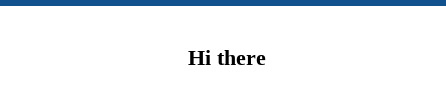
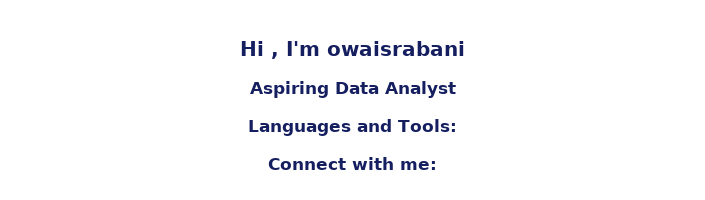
[216,50,266,65] there -> [271,41,465,59] [249,81,456,98] [248,119,458,136] [268,157,437,170] , I'm owaisrabani // Aspiring Data Analyst // Languages and Tools: // Connect with me:

